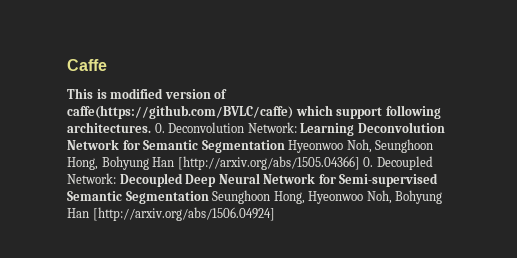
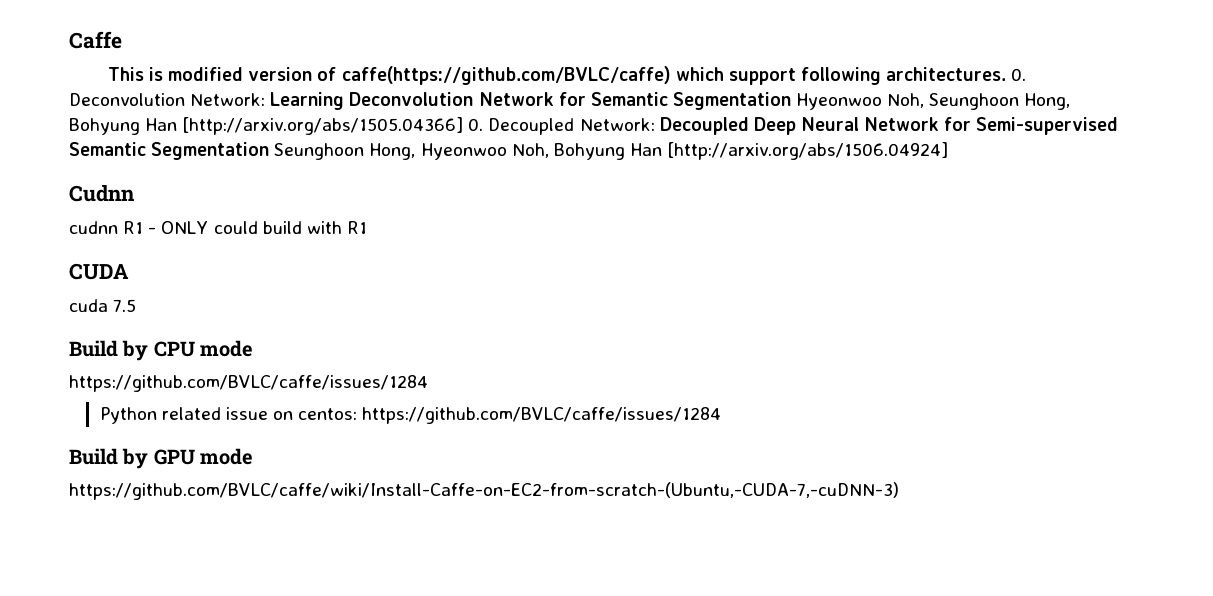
(275, 214) none -> [69,185,135,202] [69,221,367,234] [69,263,129,280] [69,299,137,312] [69,340,254,361] [69,375,428,392] [99,407,722,424] [69,448,254,469] [69,482,899,500] // Cudnn // cudnn R1 - ONLY could build with R1 // CUDA // cuda 7.5 // Build by CPU mode // https://github.com/BVLC/caffe/issues/1284 // Python related issue on centos: https://github.com/BVLC/caffe/issues/1284 // Build by GPU mode // https://github.com/BVLC/caffe/wiki/Install-Caffe-on-EC2-from-scratch-(Ubuntu,-CUDA-7,-cuDNN-3)

